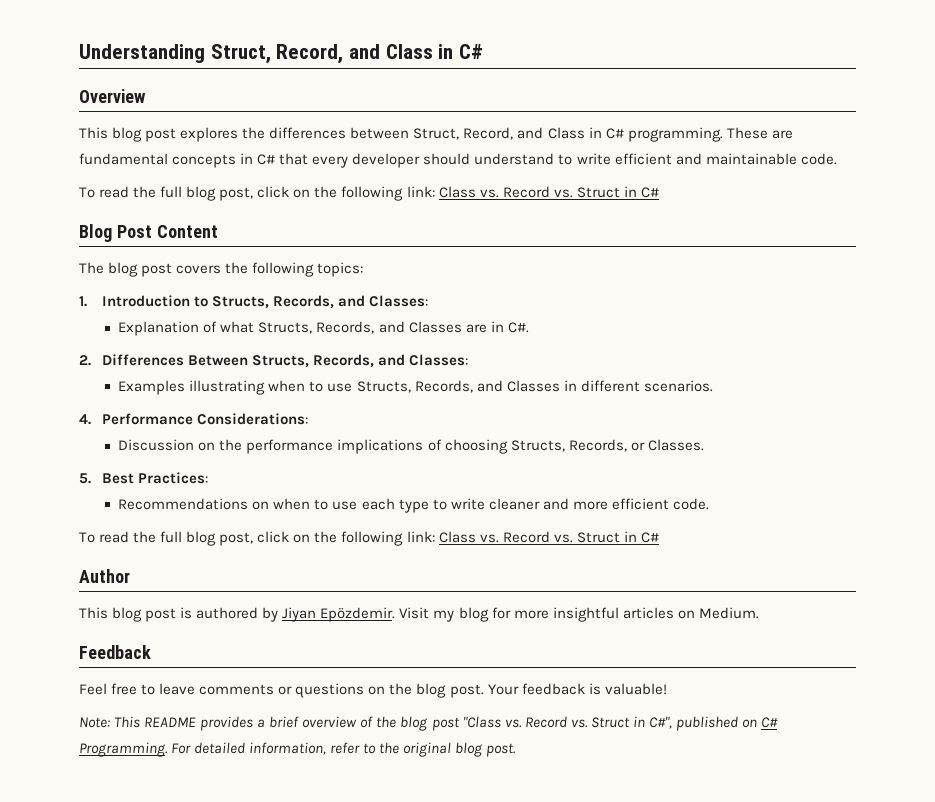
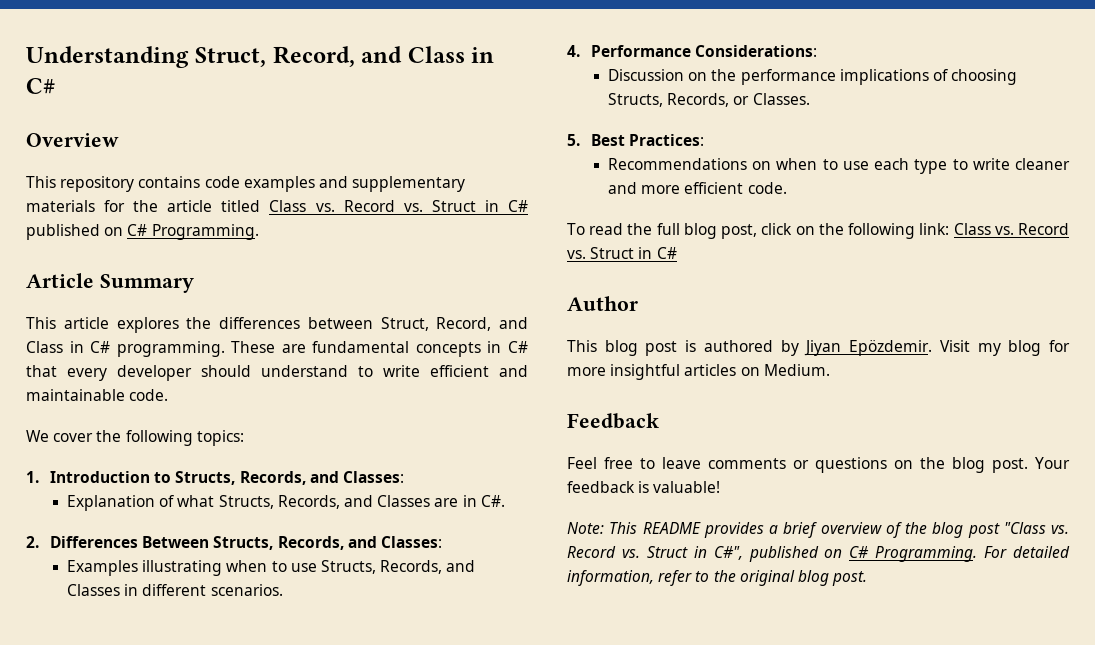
[112,127,177,142] blog post -> [60,176,466,192] [26,200,528,212] [26,224,259,240] [26,273,194,293] [26,317,109,329] repository contains code examples and supplementary materials for the article titled Class vs. Record vs. Struct in C# published on C# Programming. // Article Summary // This article
[79,186,659,201] [79,224,218,242] [79,262,222,277] To read the full blog post, click on the following link: Class vs. Record vs. Struct in C# // Blog Post Content // The blog post covers -> [26,430,94,442] We cover

